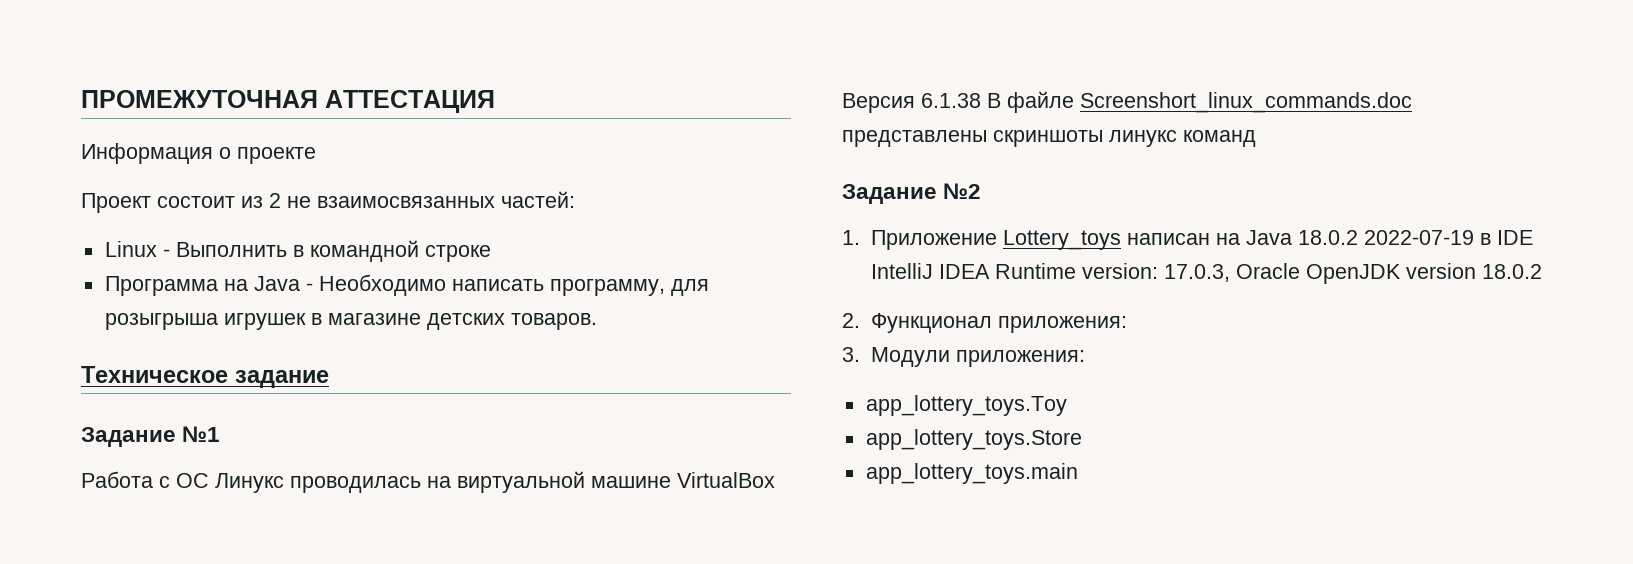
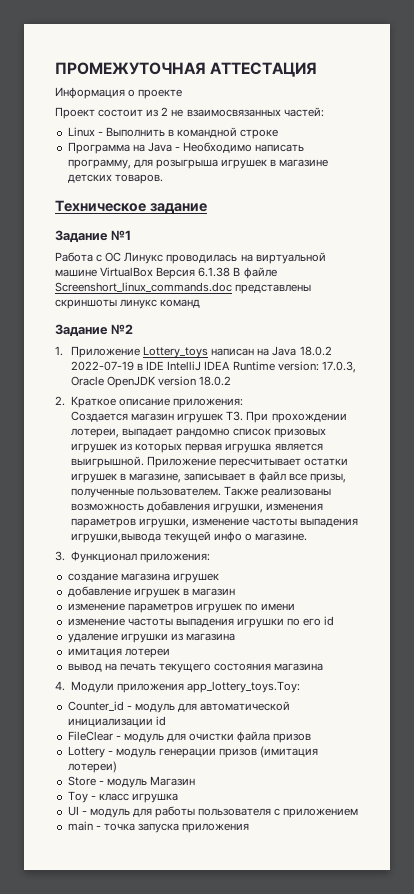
[870,313,1127,333] [842,347,1085,367] [865,395,1067,416] [865,429,1082,450] [865,463,1078,484] Функционал приложения: // 3. Модули приложения: // app_lottery_toys.Toy // app_lottery_toys.Store // app_lottery_toys.main -> [71,396,244,408] [71,411,347,423] [71,428,327,438] [71,443,323,453] [71,456,349,468] [71,471,346,483] [71,486,332,498] [71,501,324,513] [71,518,359,528] [71,531,308,543] [55,551,211,563] [67,573,219,583] [67,586,235,598] [67,603,296,613] [67,616,335,628] [67,633,235,643] [67,648,170,658] [67,663,324,673] [55,681,301,693] [67,701,291,713] [67,716,166,727] [67,731,312,743] [67,746,319,758] [67,761,117,773] [67,776,195,788] [67,791,178,803] [67,806,359,818] [67,821,250,833] Краткое описание приложения: // Создается магазин игрушек ТЗ. При прохождении лотереи, выпадает рандомно список призовых игрушек из которых первая игрушка является выигрышной. Приложение пересчитывает остатки игрушек в магазине, записывает в файл все призы, полученные пользователем. Также реализованы возможность добавления игрушки, изменения параметров игрушки, изменение частоты выпадения игрушки,вывода текущей инфо о магазине. // 3. Функционал приложения: // создание магазина игрушек // добавление игрушек в магазин // изменение параметров игрушек по имени // изменение частоты выпадения игрушки по его id // удаление игрушки из магазина // имитация лотереи // вывод на печать текущего состояния магазина // 4. Модули приложения app_lottery_toys.Toy: // Counter_id - модуль для автоматической инициализации id // FileClear - модуль для очистки файла призов // Lottery - модуль генерации призов (имитация лотереи) // Store - модуль Магазин // Toy - класс игрушка // UI - модуль для работы пользователя с приложением // main - точка запуска приложения

